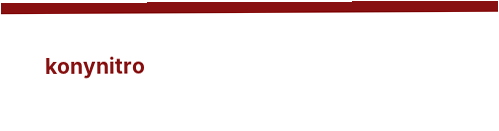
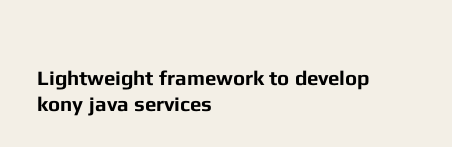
[44,56,146,79] konynitro -> [37,70,369,90] [37,96,213,116] Lightweight framework to develop kony java services

